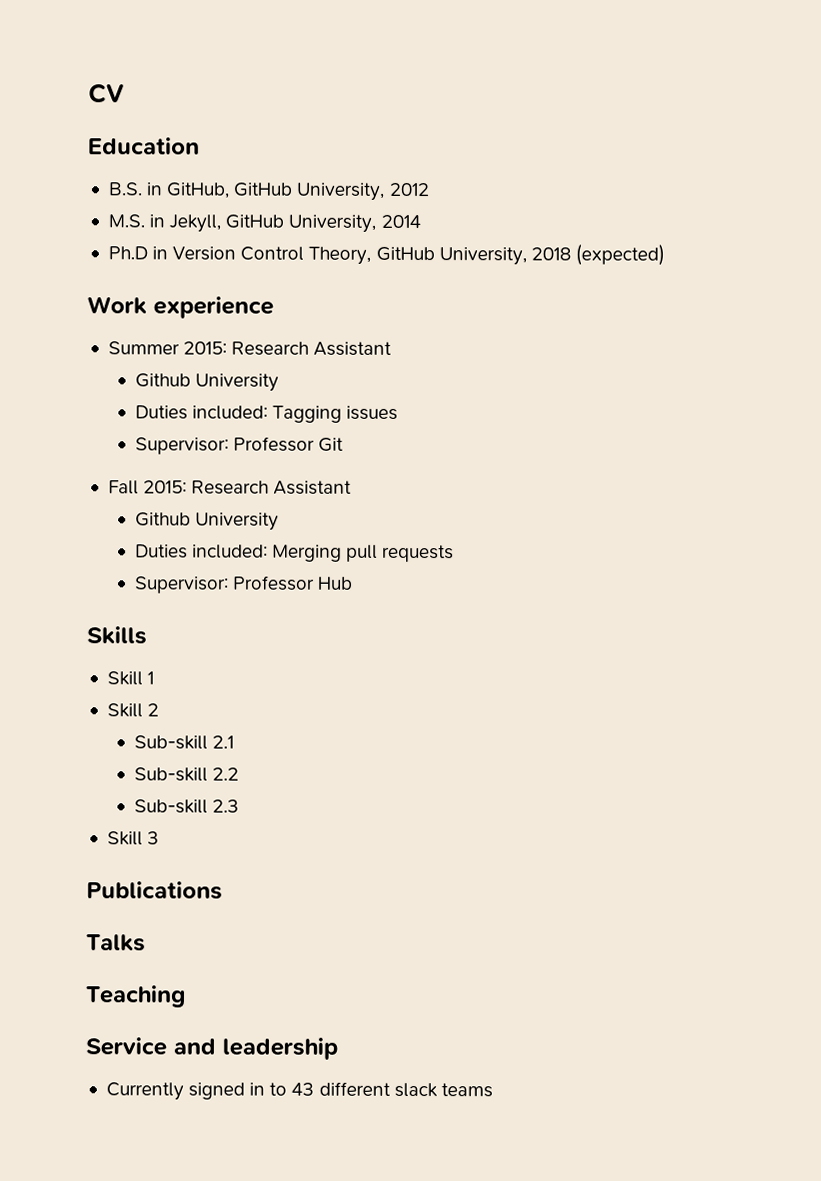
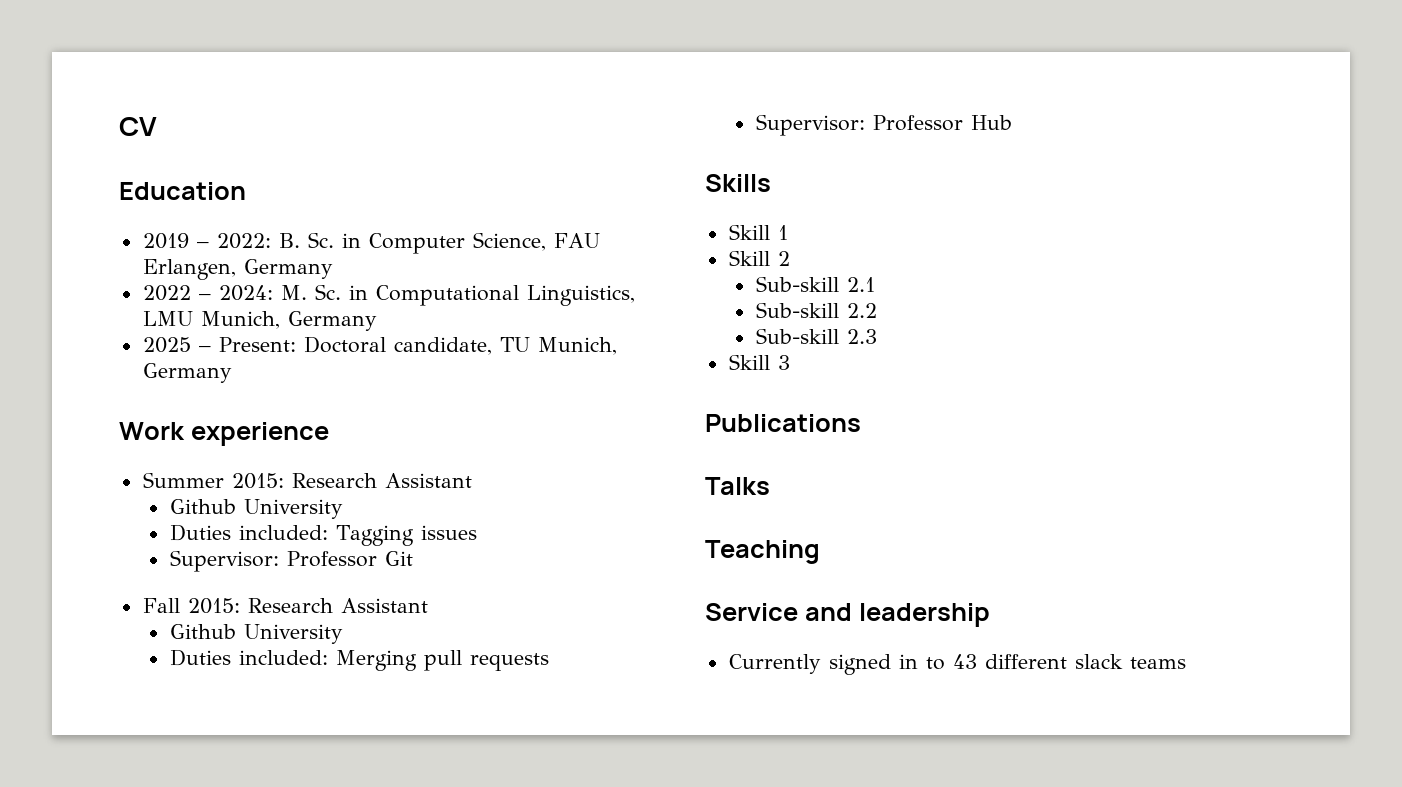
[107,182,429,201] [107,214,421,233] [107,244,665,266] B.S. in GitHub, GitHub University, 2012 // M.S. in Jekyll, GitHub University, 2014 // Ph.D in Version Control Theory, GitHub University, 2018 (expected) -> [142,232,600,254] [142,259,333,280] [142,284,635,306] [142,311,377,331] [142,336,617,355] [142,363,232,383] 2019 – 2022: B. Sc. in Computer Science, FAU Erlangen, Germany // 2022 – 2024: M. Sc. in Computational Linguistics, LMU Munich, Germany // 2025 – Present: Doctoral candidate, TU Munich, Germany

